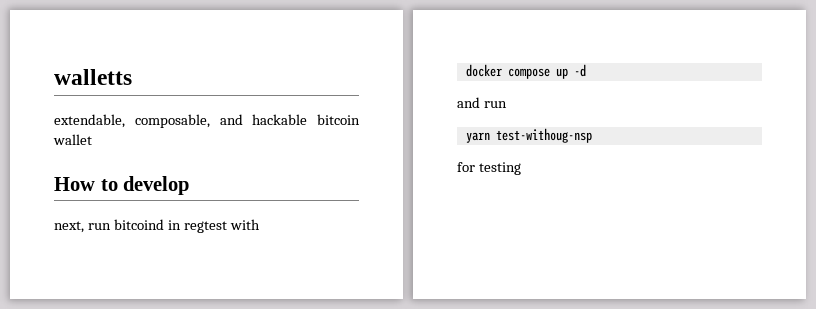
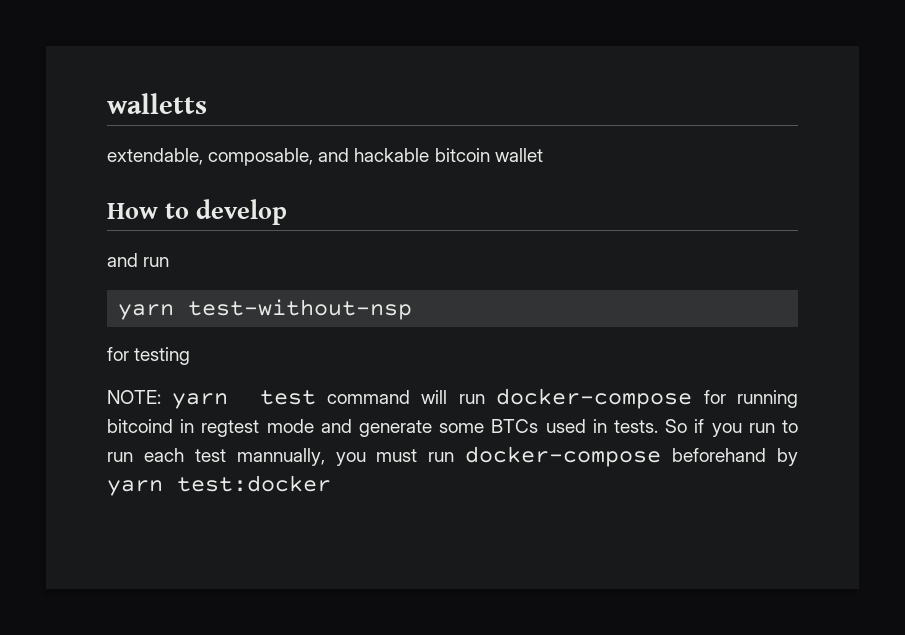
[54,219,260,233] [465,64,586,79] // next, run bitcoind in regtest with // docker compose up -d -> (288, 212) none
[495,128,592,143] test-withoug-nsp -> [188,299,413,320] test-without-nsp
(521, 168) none -> [107,388,799,409] [107,419,799,437] [107,446,799,467] [107,475,331,496] // NOTE: yarn test command will run docker-compose for running bitcoind in regtest mode and generate some BTCs used in tests. So if you run to run each test mannually, you must run docker-compose beforehand by yarn test:docker

